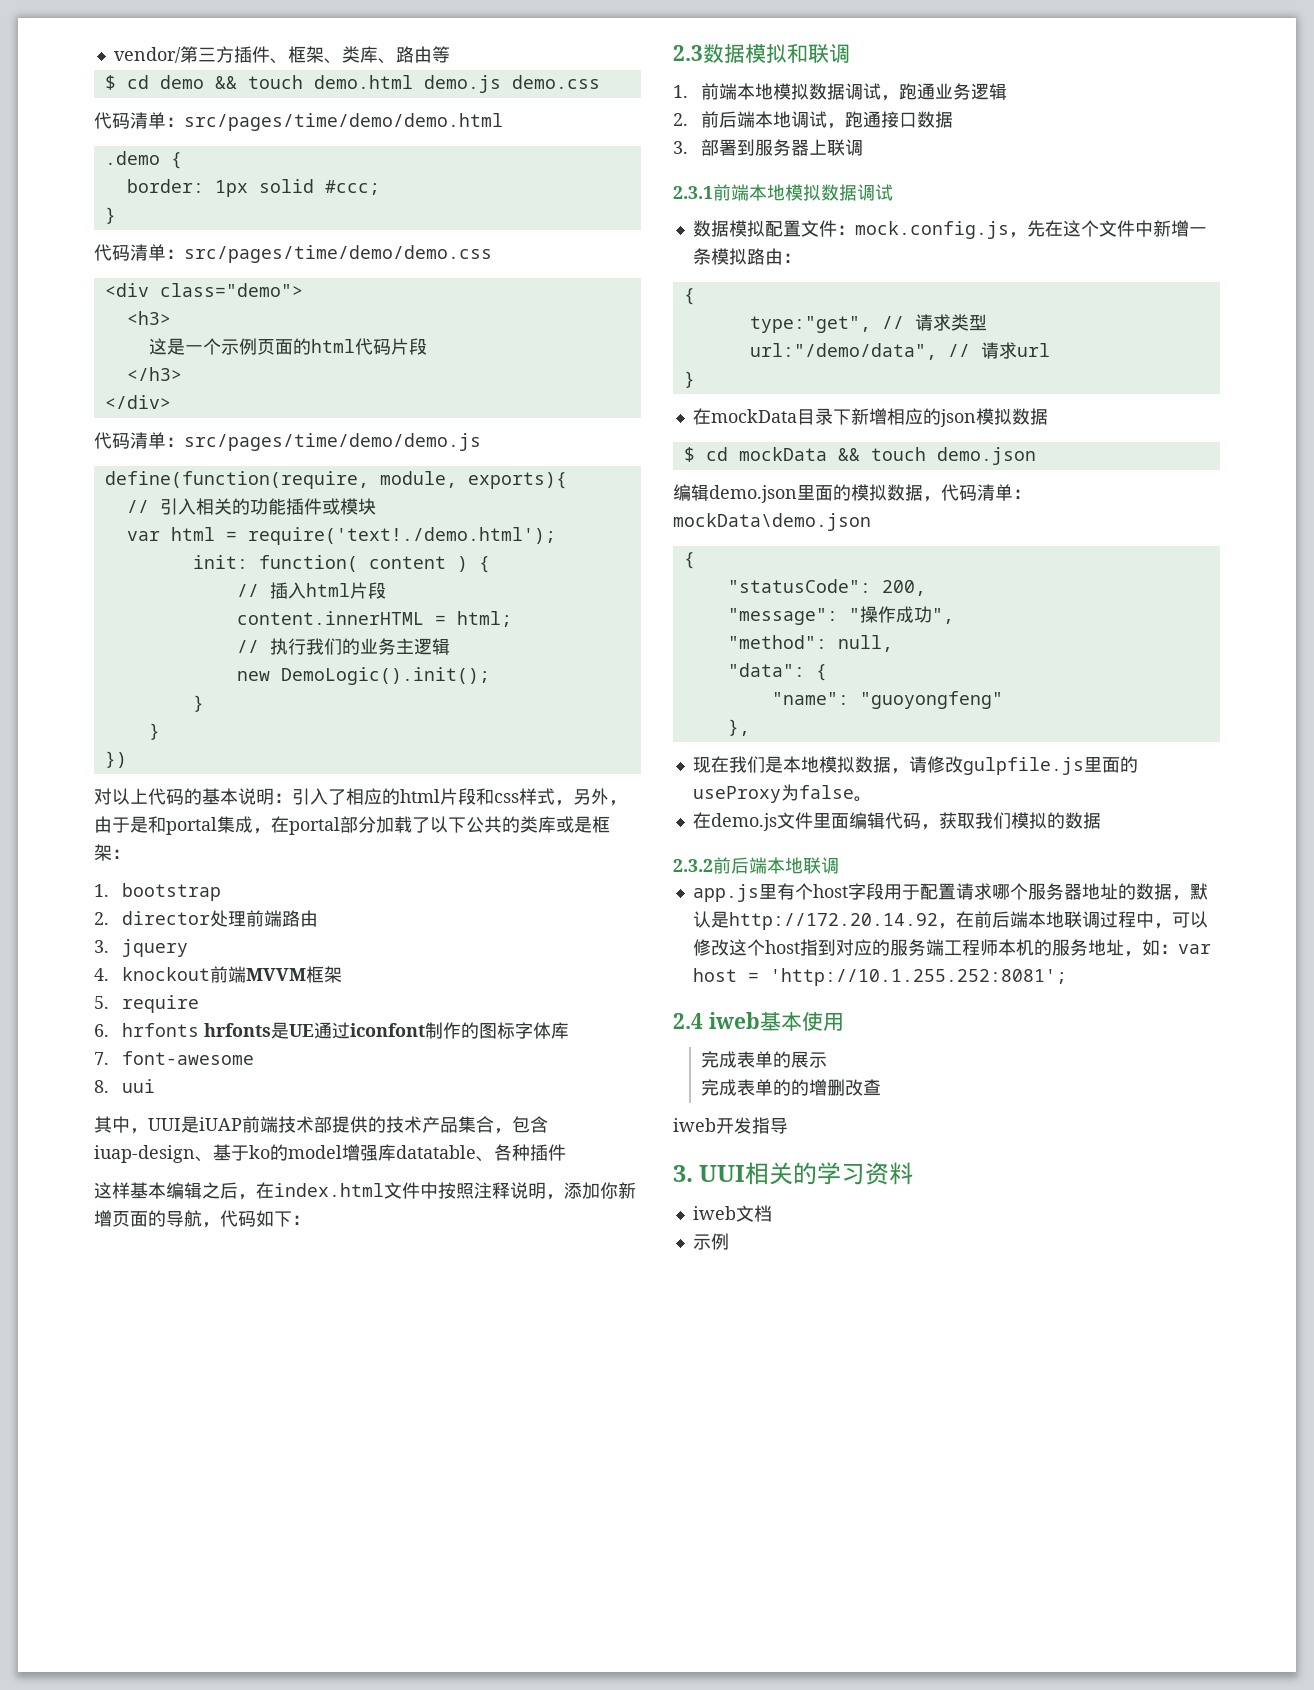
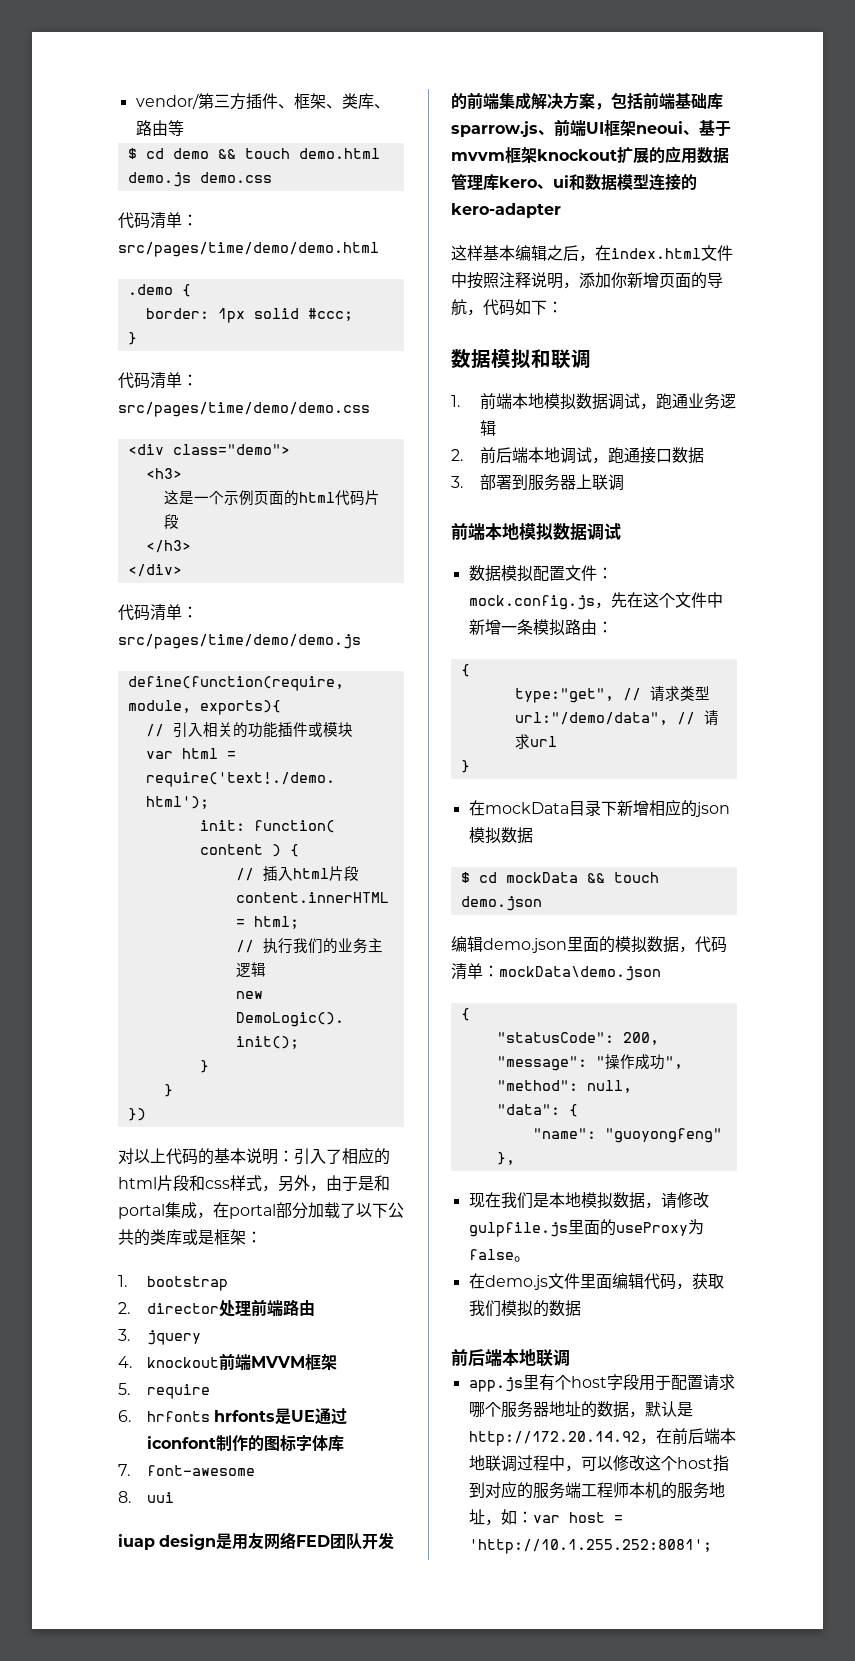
[94,1116,548,1134] [94,1144,566,1163] 其中，UUI是iUAP前端技术部提供的技术产品集合，包含iuap-design、基于ko的model增强库datatable、各种插件 -> [118,1532,395,1550] [451,92,723,110] [451,119,731,137] [451,146,729,164] [451,173,697,191] [451,203,561,218] iuap design是用友网络FED团队开发的前端集成解决方案，包括前端基础库sparrow.js、前端UI框架neoui、基于mvvm框架knockout扩展的应用数据管理库kero、ui和数据模型连接的kero-adapter
[673,45,703,61] 2.3 -> (563, 307) none
[673,186,713,199] 2.3.1 -> (625, 482) none
[673,859,713,872] 2.3.2 -> (581, 1308) none
[673,1011,844,1031] [701,1051,828,1068] [701,1079,882,1096] [673,1117,788,1134] [673,1162,914,1185] [692,1205,772,1222] [692,1233,729,1250] // 2.4 iweb基本使用 // 完成表单的展示 // 完成表单的的增删改查 // iweb开发指导 // 3. UUI相关的学习资料 // iweb文档 // 示例 -> (712, 1546) none

